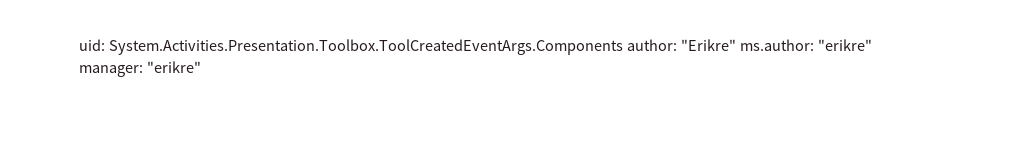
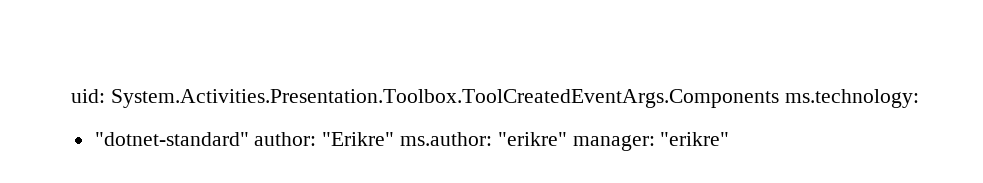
(623, 47) none -> [784,89,919,108] [94,132,249,146] ms.technology: // "dotnet-standard"

